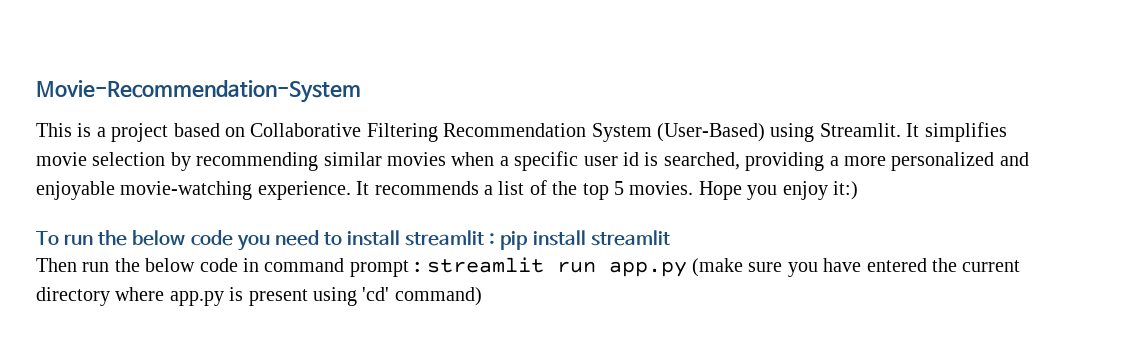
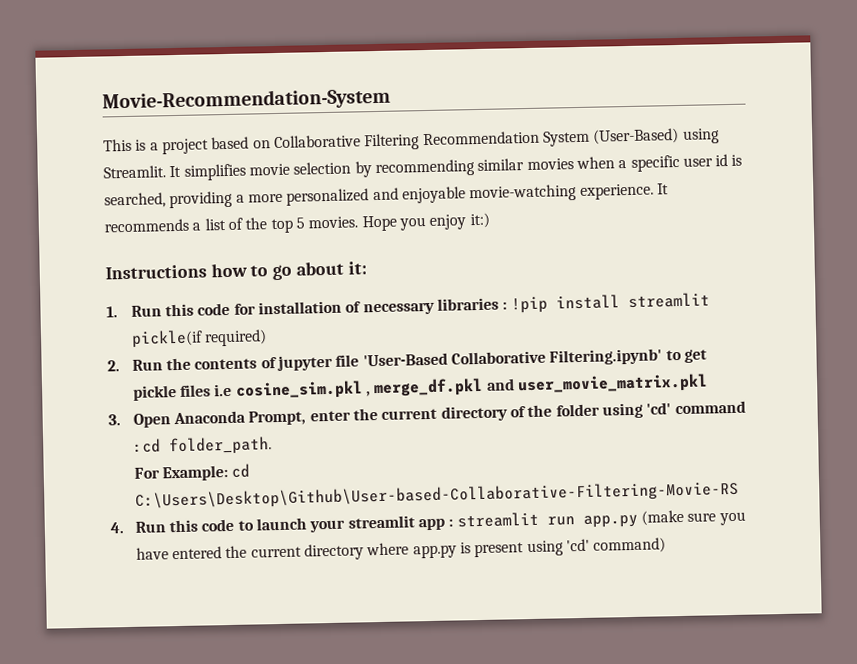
[36,230,670,251] [36,258,409,277] To run the below code you need to install streamlit : pip install streamlit // Then run the below code in command prompt -> [105,261,367,281] [106,292,710,318] [130,329,268,348] [107,348,707,372] [132,373,709,401] [108,400,746,428] [133,436,273,456] [133,463,251,482] [134,480,739,510] [110,515,446,534] Instructions how to go about it: // 1. Run this code for installation of necessary libraries : !pip install streamlit pickle(if required) // 2. Run the contents of jupyter file 'User-Based Collaborative Filtering.ipynb' to get pickle files i.e cosine_sim.pkl , merge_df.pkl and user_movie_matrix.pkl // 3. Open Anaconda Prompt, enter the current directory of the folder using 'cd' command : cd folder_path. // For Example: cd C:\Users\Desktop\Github\User-based-Collaborative-Filtering-Movie-RS // 4. Run this code to launch your streamlit app

